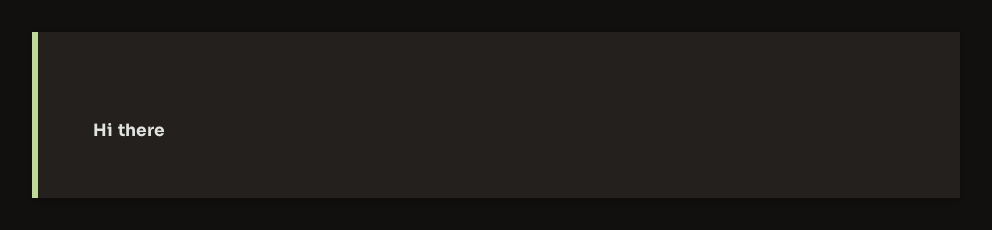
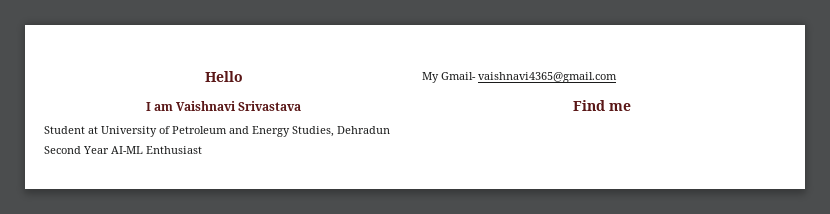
[93,122,165,137] Hi there -> [204,71,243,82] [145,101,302,111] [44,126,390,137] [44,146,202,154] [422,72,617,83] [572,100,631,111] Hello // I am Vaishnavi Srivastava // Student at University of Petroleum and Energy Studies, Dehradun // Second Year AI-ML Enthusiast // My Gmail- vaishnavi4365@gmail.com // Find me

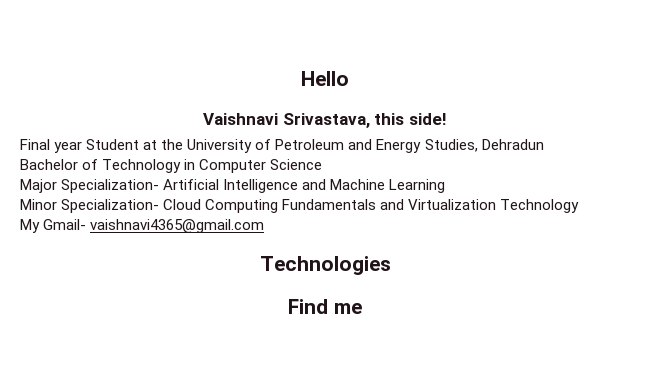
[145,101,302,111] I am Vaishnavi Srivastava // -> [203,113,447,128] [20,139,83,153] Vaishnavi Srivastava, this side! // Final year
(98, 130) none -> [161,139,184,150] the
[44,146,202,154] Second Year AI-ML Enthusiast -> [20,159,323,173] [20,179,446,193] [20,199,580,213] Bachelor of Technology in Computer Science // Major Specialization- Artificial Intelligence and Machine Learning // Minor Specialization- Cloud Computing Fundamentals and Virtualization Technology
(617, 77) none -> [259,256,391,275] // Technologies

